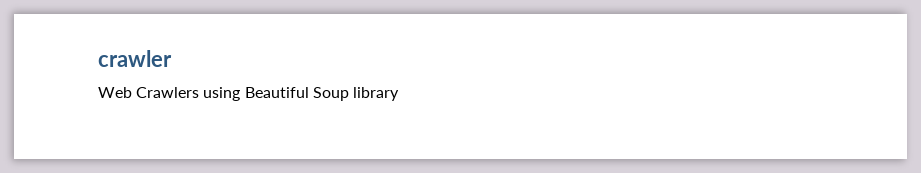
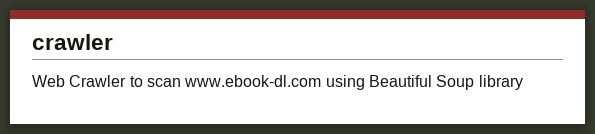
[136,87,200,98] Crawlers -> [69,75,322,87] Crawler to scan www.ebook-dl.com

